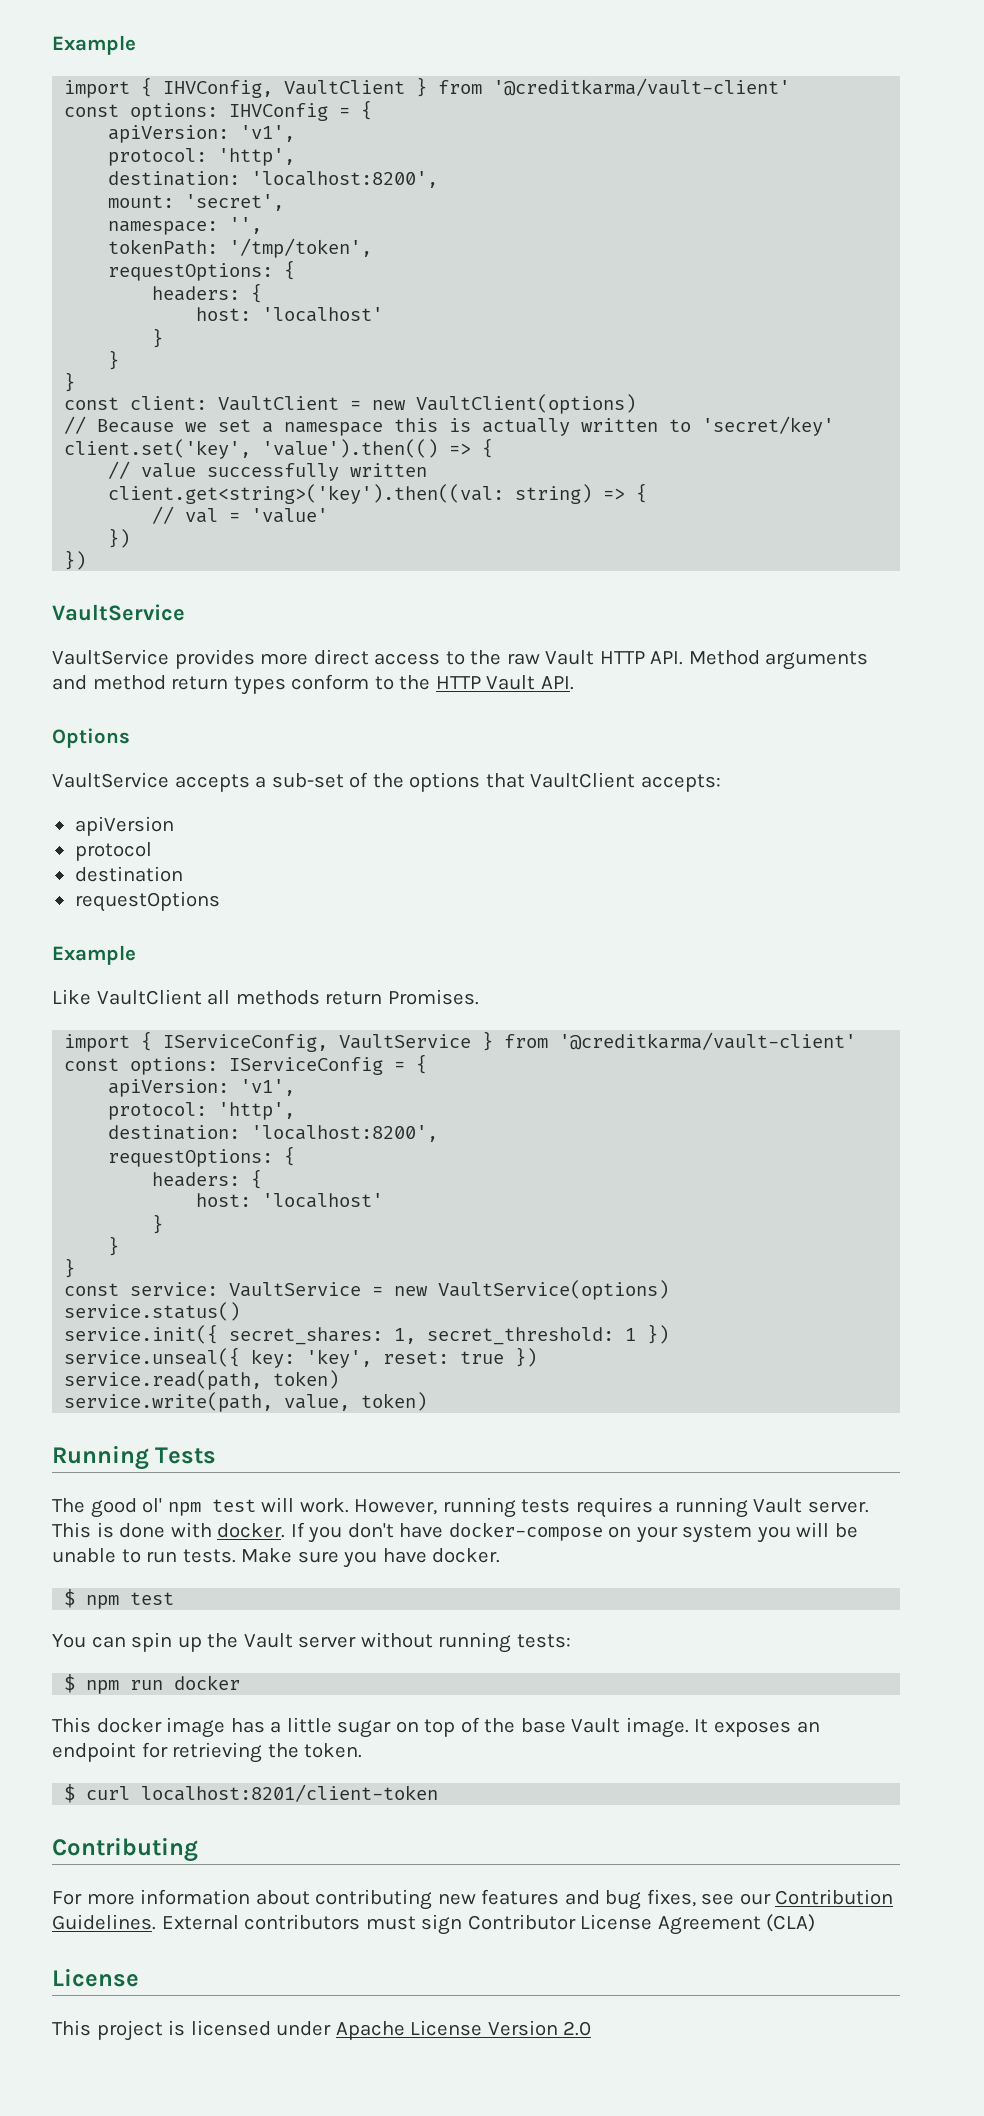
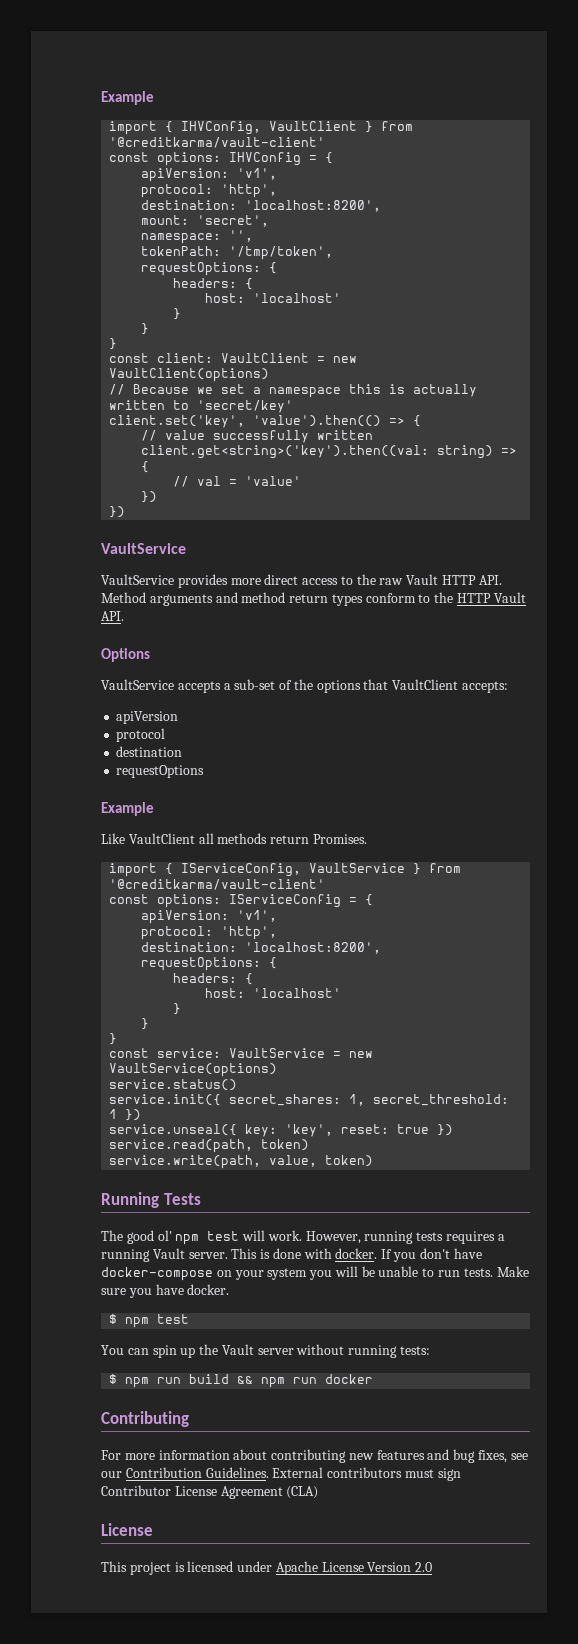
[174,1675,241,1690] [52,1717,820,1738] [52,1742,363,1763] [64,1784,439,1803] docker // This docker image has a little sugar on top of the base Vault image. It exposes an endpoint for retrieving the token. // $ curl localhost:8201/client-token -> [189,1374,374,1388] build && npm run docker

